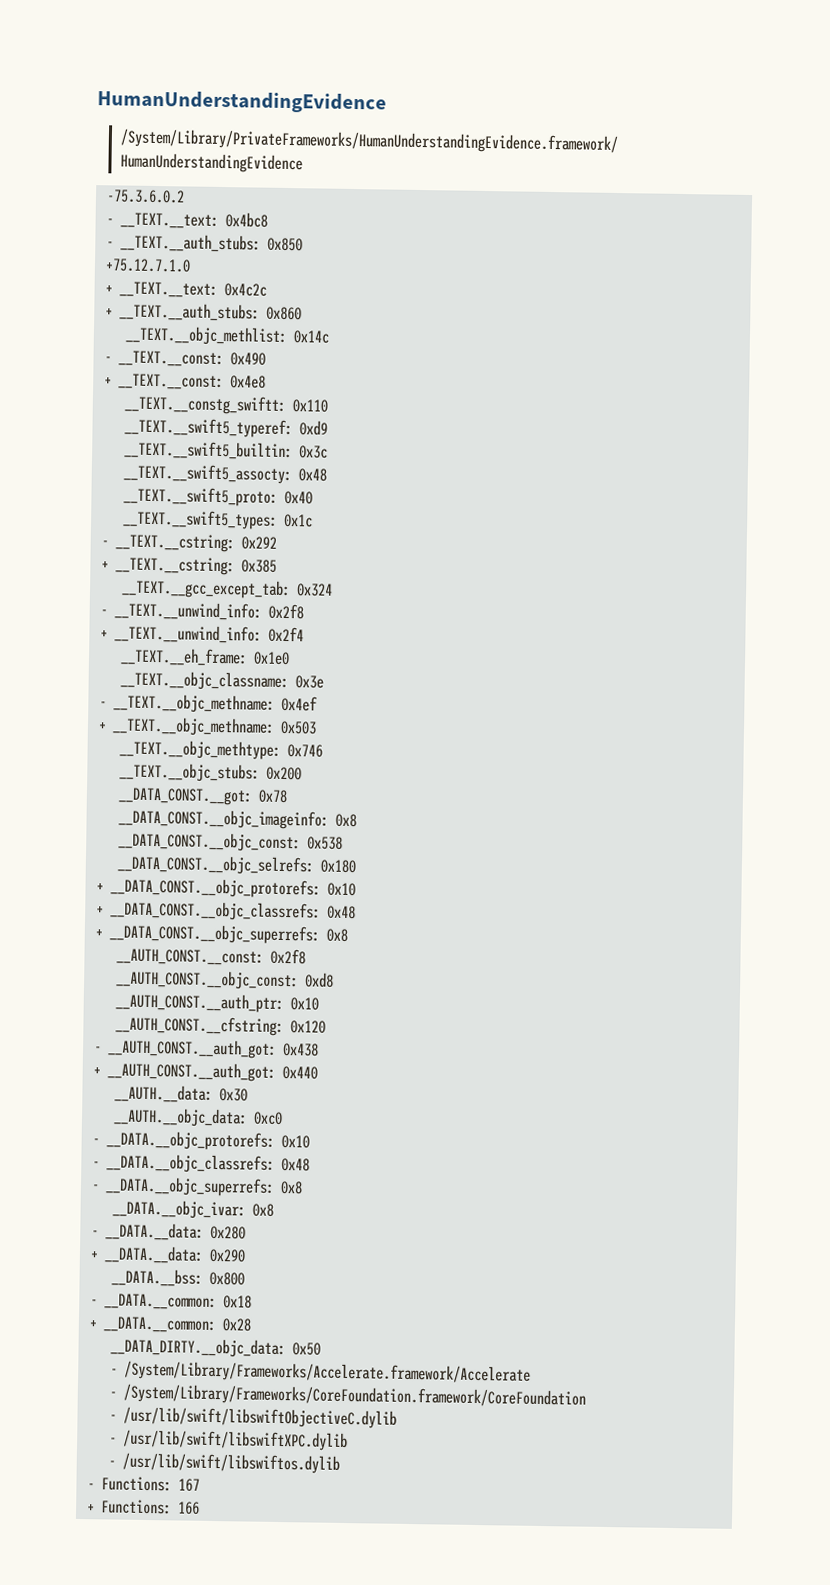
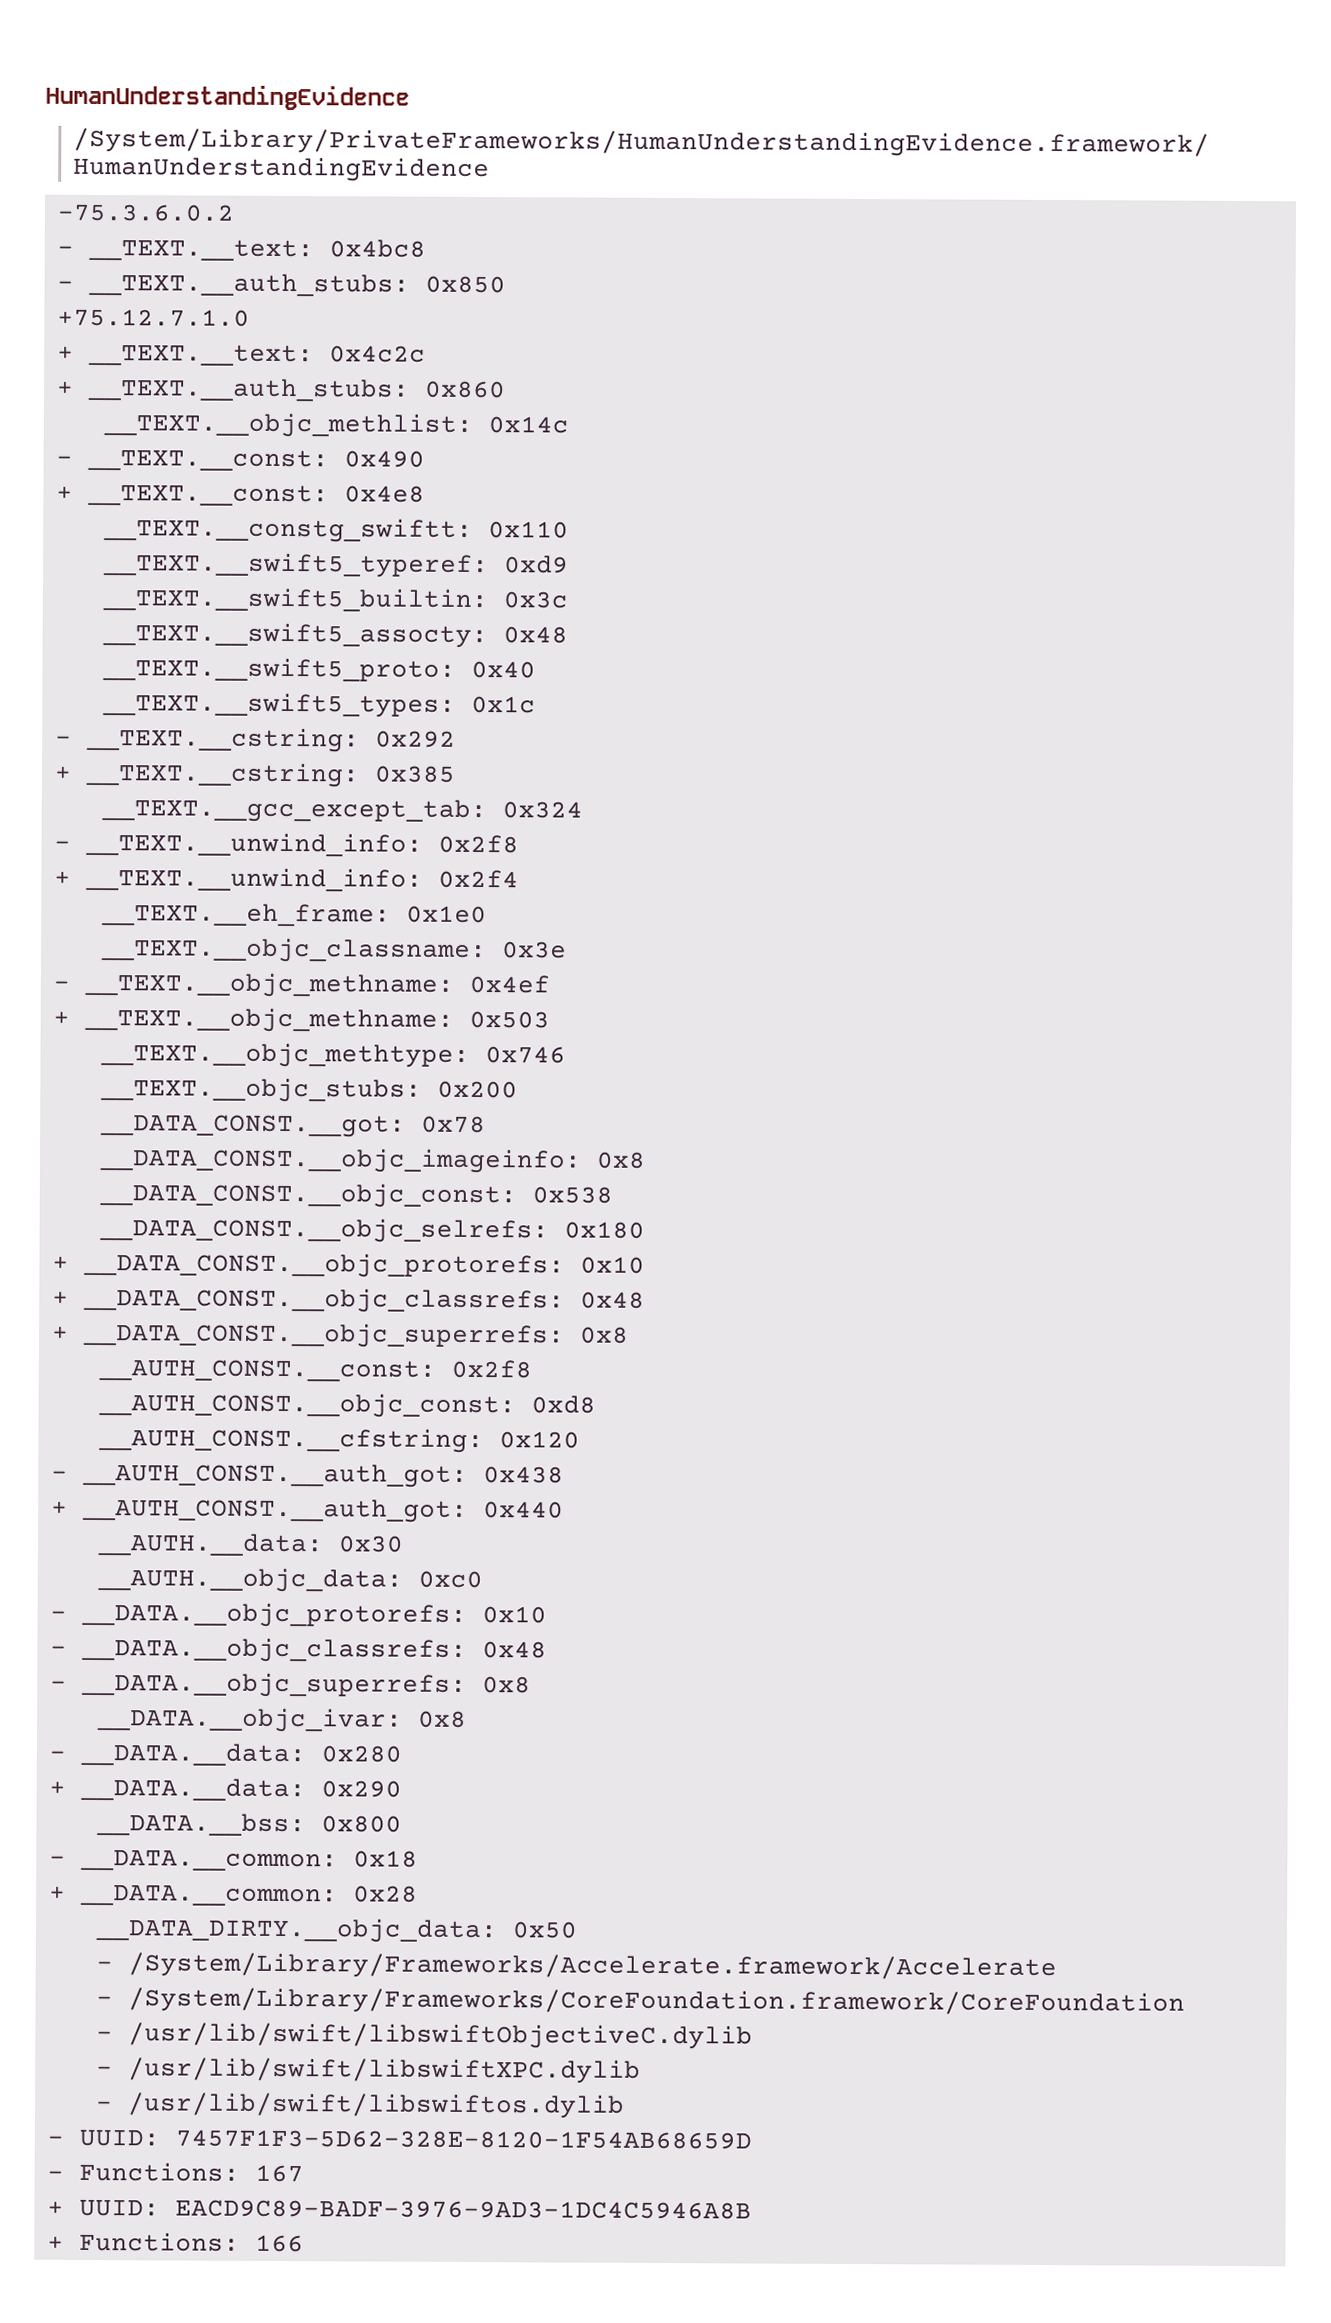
[114,992,319,1014] // __AUTH_CONST.__auth_ptr: 0x10 -> (596, 1404) none
(340, 1463) none -> [46,2128,752,2150] // - UUID: 7457F1F3-5D62-328E-8120-1F54AB68659D
(200, 1485) none -> [46,2198,752,2220] // + UUID: EACD9C89-BADF-3976-9AD3-1DC4C5946A8B

